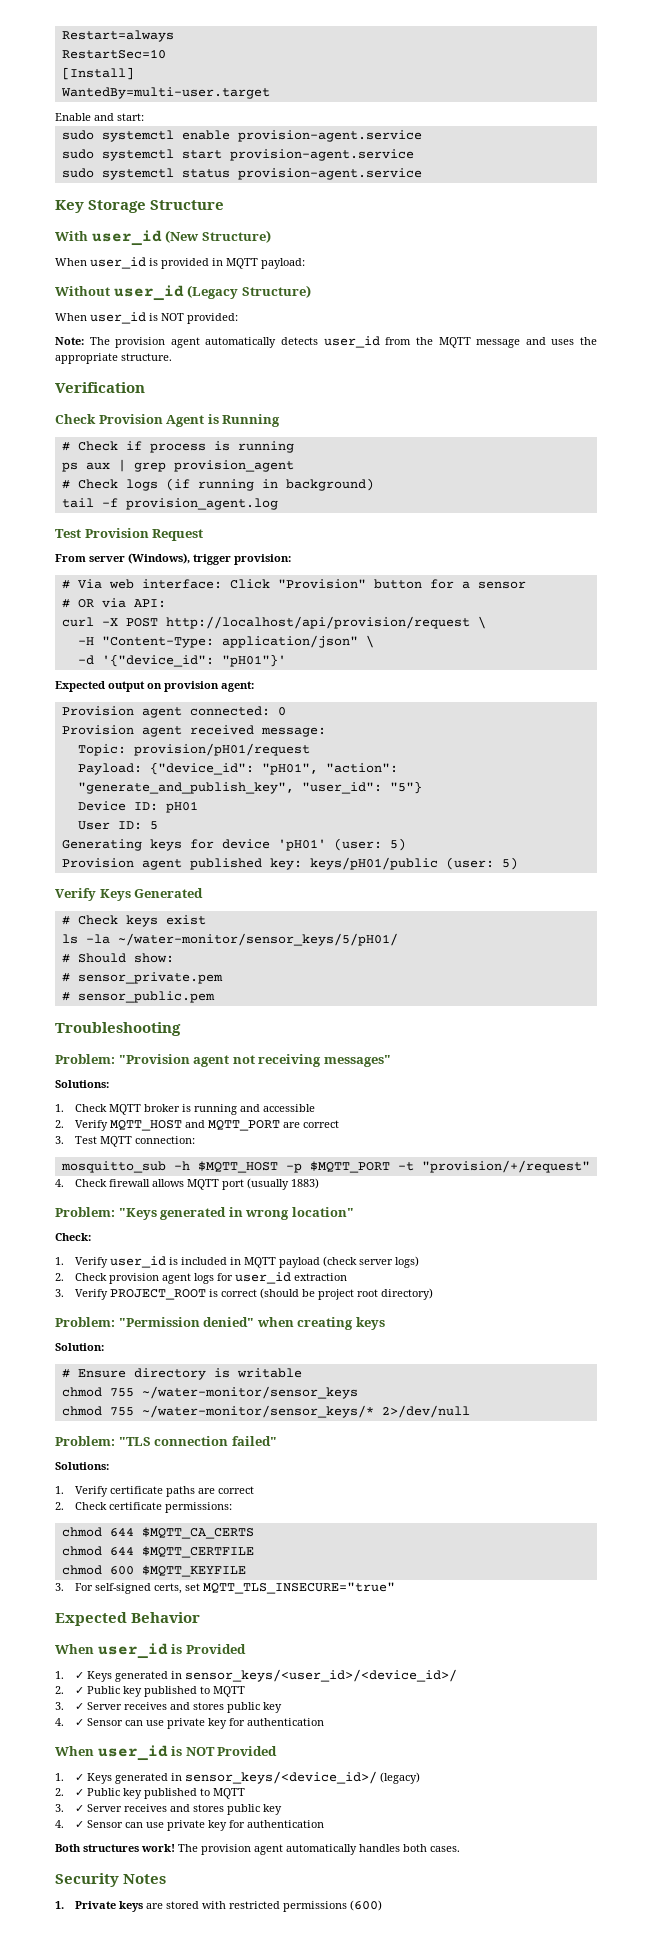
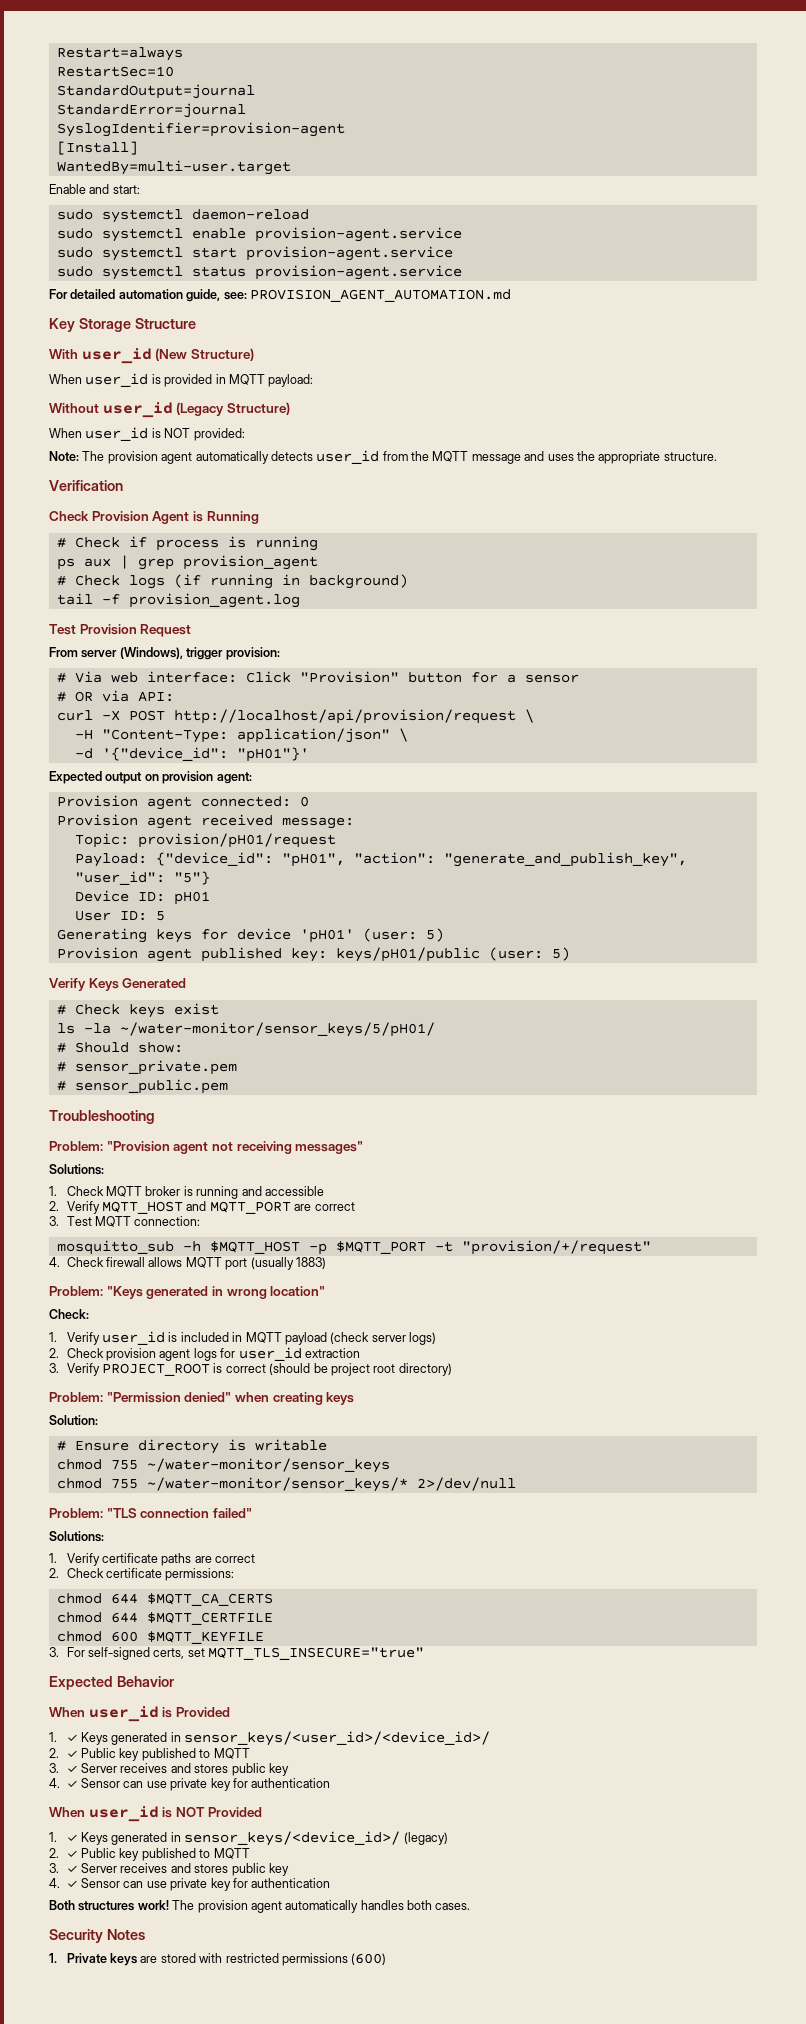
(166, 54) none -> [56,84,255,99] [56,103,246,118] [56,122,345,137] // StandardOutput=journal // StandardError=journal // SyslogIdentifier=provision-agent
(144, 117) none -> [56,209,309,223] // sudo systemctl daemon-reload
(422, 174) none -> [49,289,511,302] // For detailed automation guide, see: PROVISION_AGENT_AUTOMATION.md

